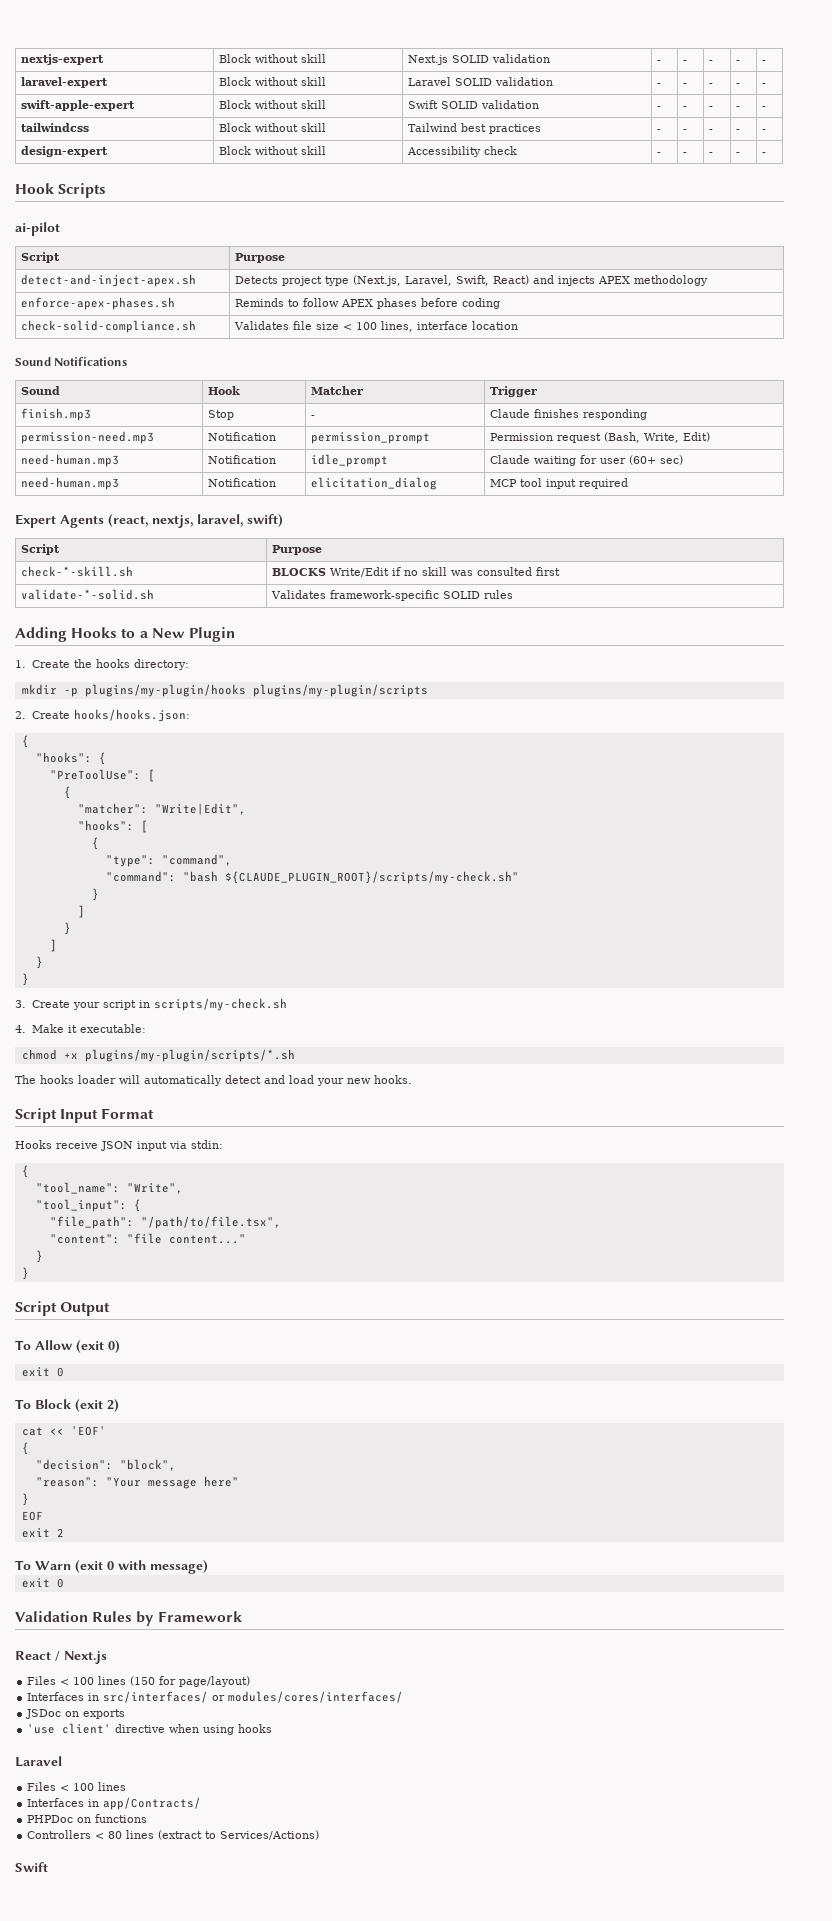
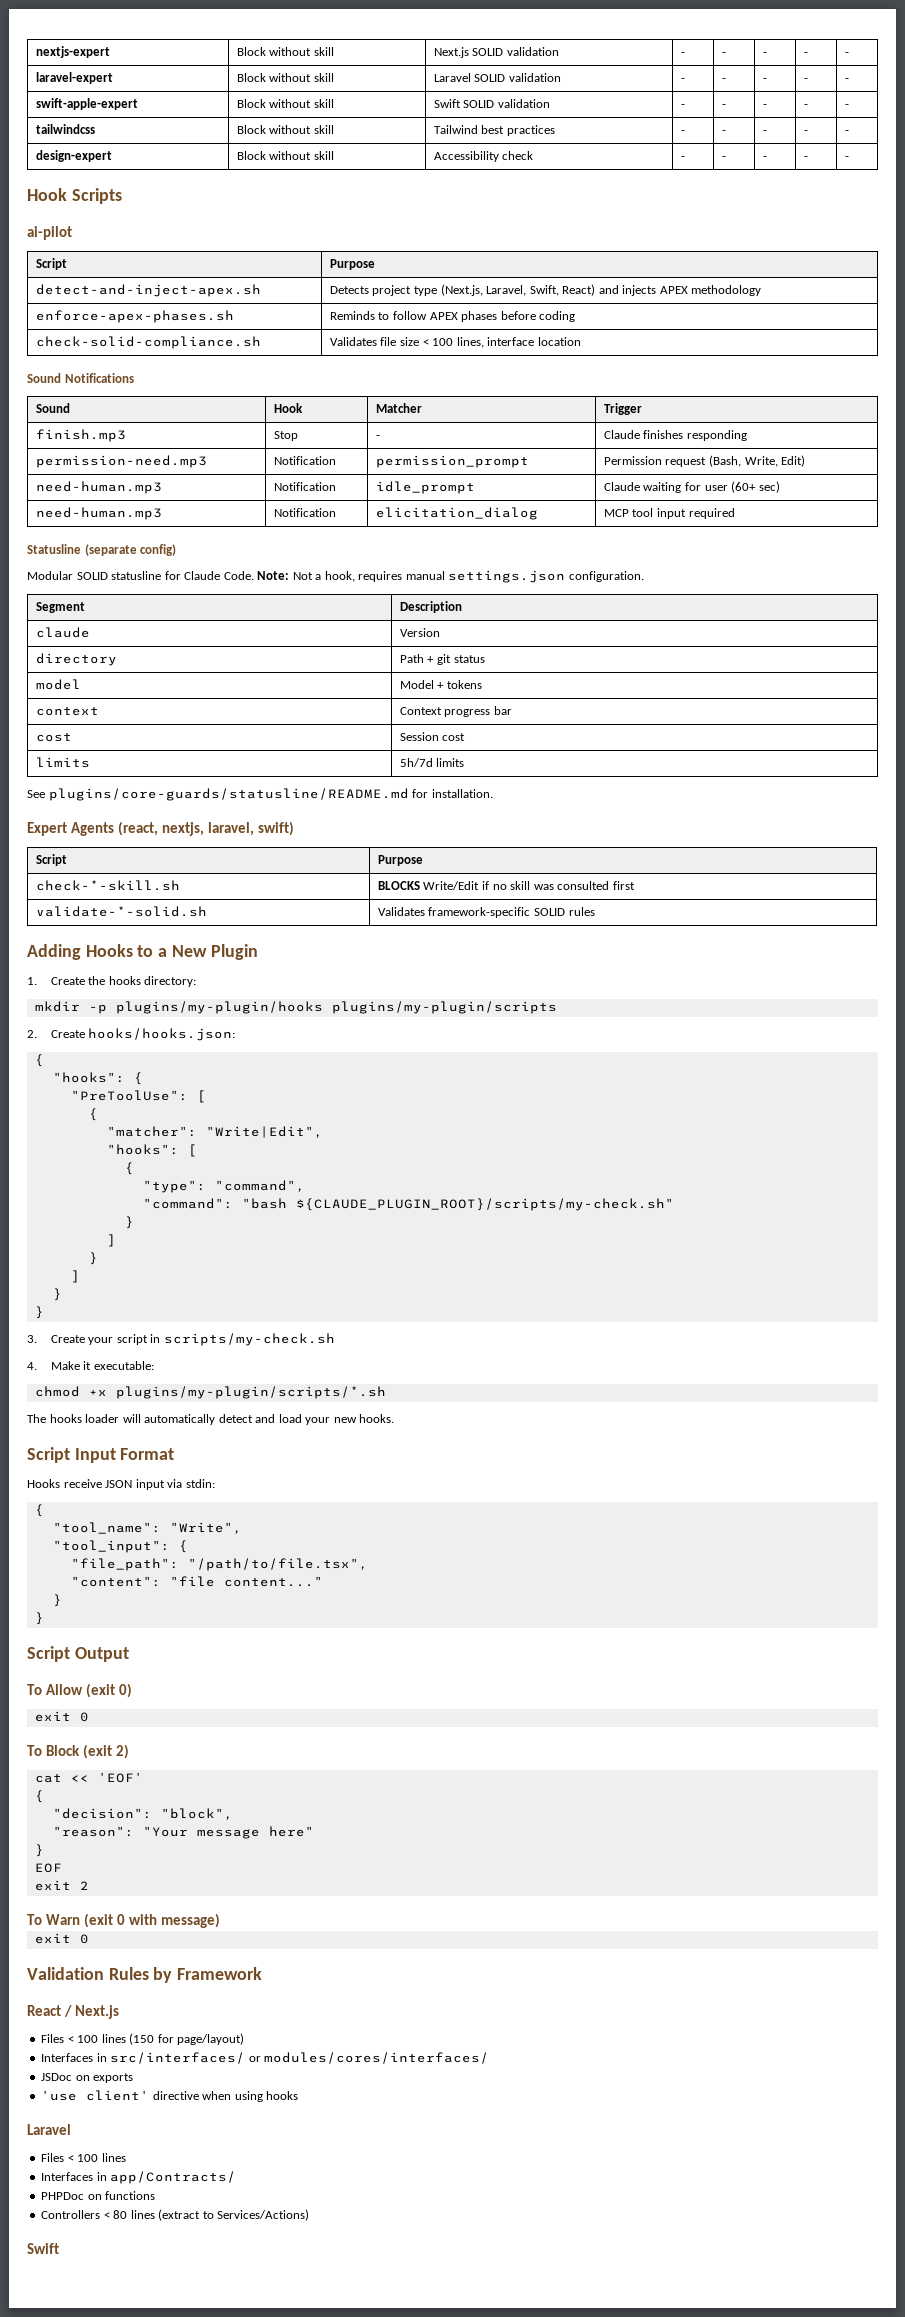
(628, 483) none -> [27,544,177,556] [27,570,644,583] [35,602,85,613] [399,601,462,613] [35,627,90,638] [399,628,440,637] [35,653,117,666] [399,654,485,665] [35,679,81,690] [399,680,483,689] [35,707,99,716] [399,706,513,717] [35,733,72,742] [399,732,466,741] [35,757,90,768] [399,758,465,767] [27,788,493,801] // Statusline (separate config) // Modular SOLID statusline for Claude Code. Note: Not a hook, requires manual settings.json configuration. // Segment | Description // claude | Version // directory | Path + git status // model | Model + tokens // context | Context progress bar // cost | Session cost // limits | 5h/7d limits // See plugins/core-guards/statusline/README.md for installation.

